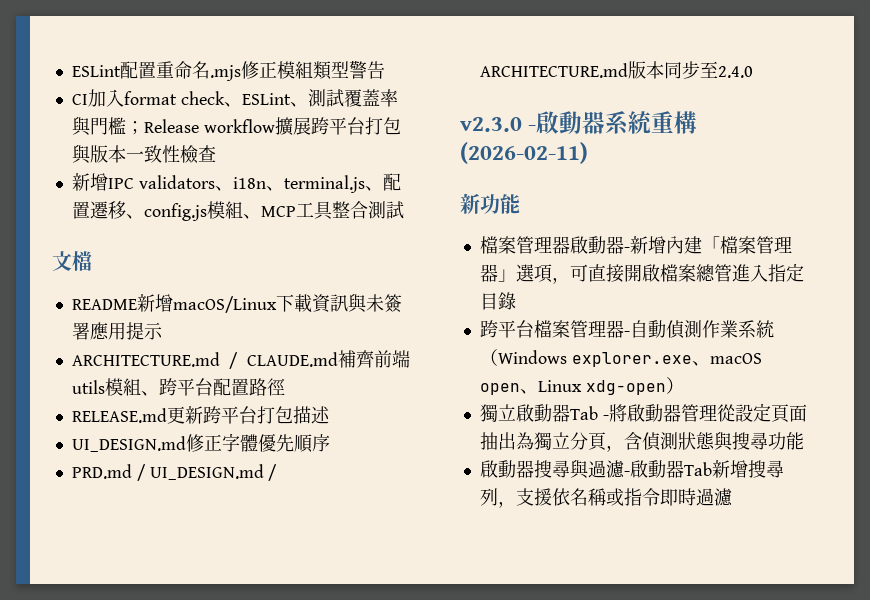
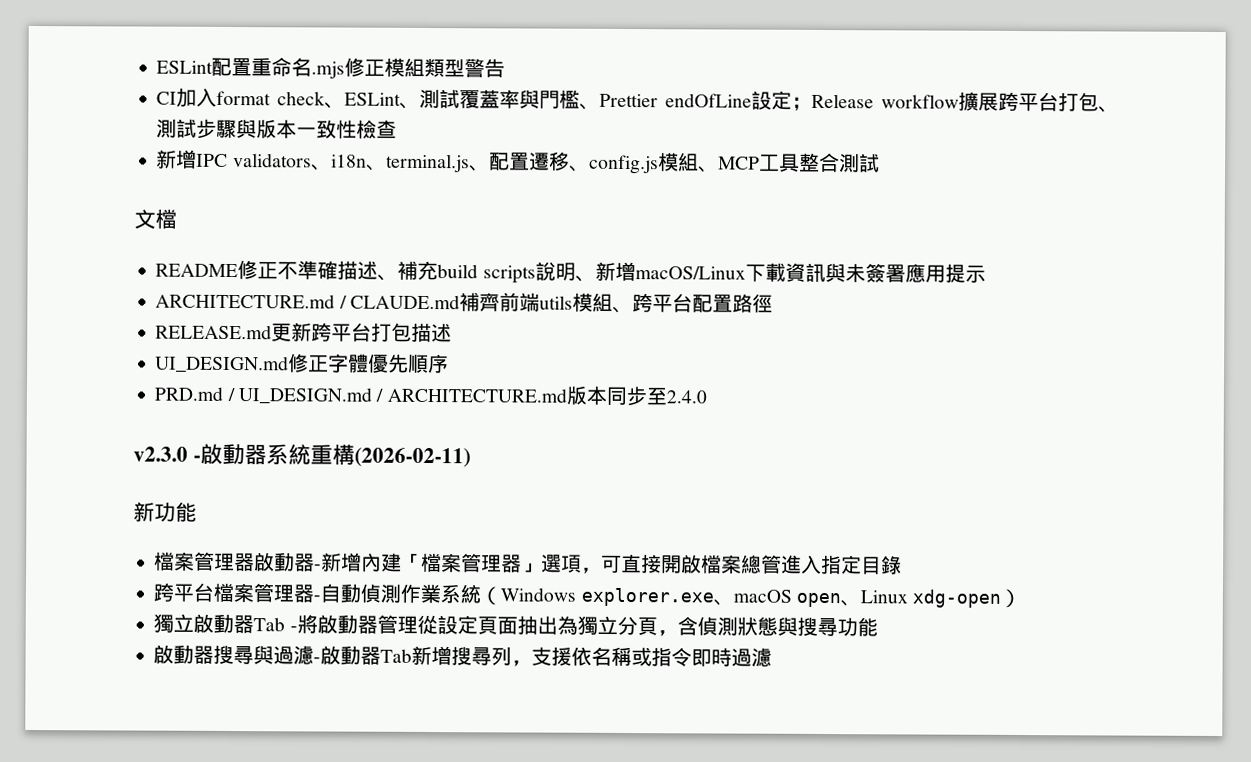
(126, 126) none -> [579,90,793,110] 、Prettier endOfLine設定
(401, 126) none -> [1098,106,1119,113] [156,118,238,139] 、測試步驟
(137, 304) none -> [237,260,596,284] 修正不準確描述、補充build scripts說明、

